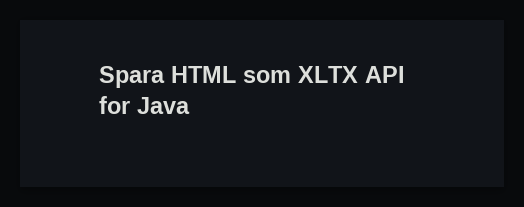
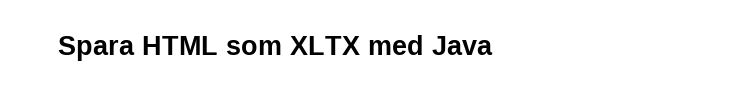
[365,66,405,83] [99,96,130,114] API for -> [368,35,424,55] med

